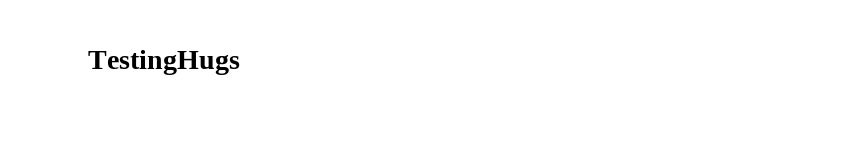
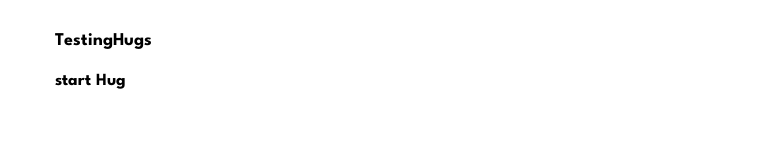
(240, 62) none -> [55,73,126,89] // start Hug

